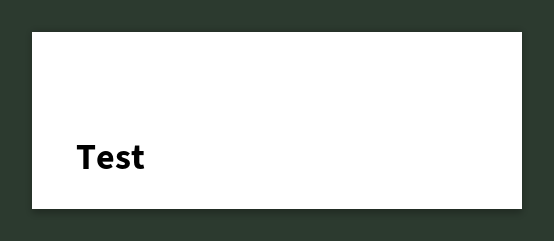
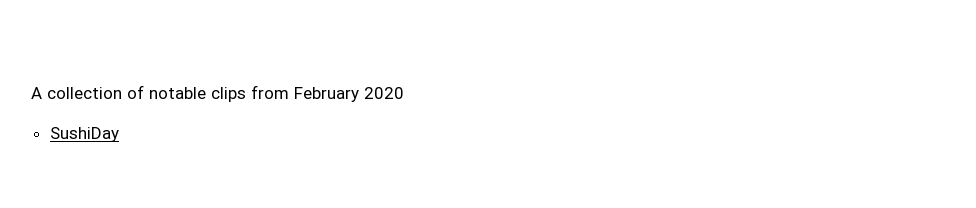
[76,145,145,169] Test -> [31,85,404,102] [49,127,119,142] A collection of notable clips from February 2020 // SushiDay

